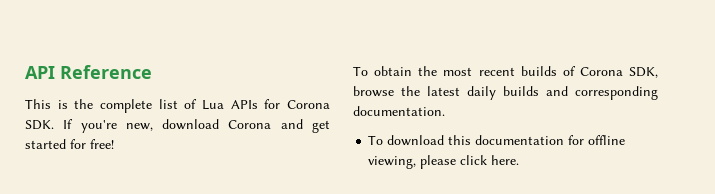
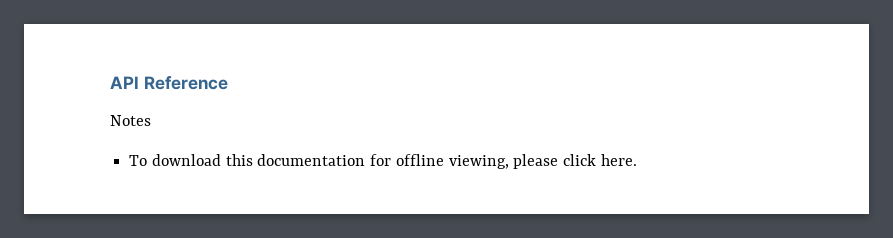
[25,99,330,113] [25,119,330,133] [25,139,114,149] [353,66,658,78] [353,86,658,100] [353,106,445,116] This is the complete list of Lua APIs for Corona SDK. If you're new, download Corona and get started for free! // To obtain the most recent builds of Corona SDK, browse the latest daily builds and corresponding documentation. -> [110,115,151,126] Notes

